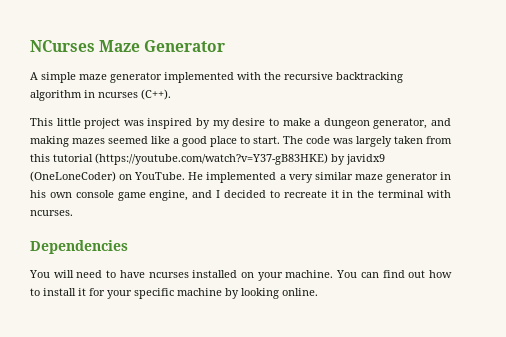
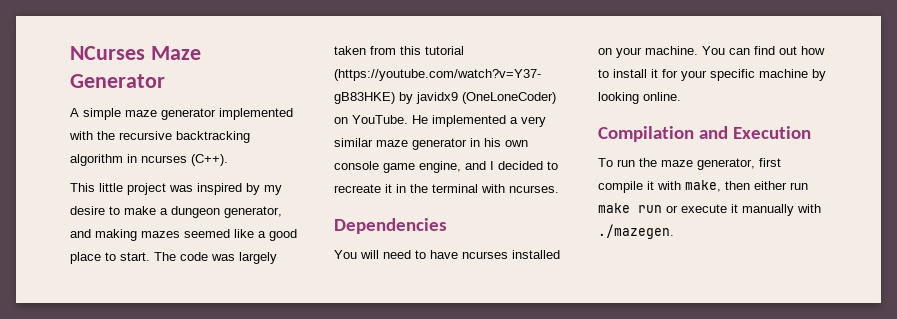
(318, 292) none -> [598,126,811,142] [598,158,781,170] [598,180,808,193] [598,203,821,216] [598,224,674,239] // Compilation and Execution // To run the maze generator, first compile it with make, then either run make run or execute it manually with ./mazegen.

